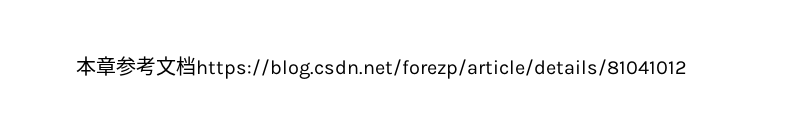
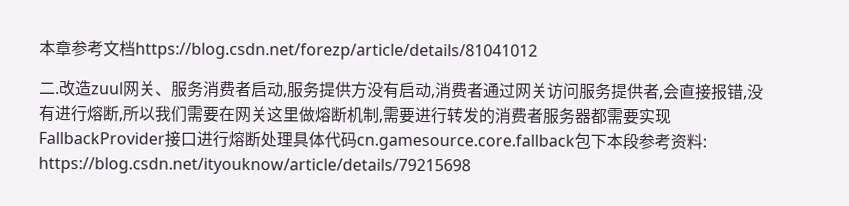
(687, 69) none -> [39,80,764,101] [38,104,671,126] [38,130,707,151] [38,156,471,176] // 二.改造zuul网关、服务消费者启动,服务提供方没有启动,消费者通过网关访问服务提供者,会直接报错,没有进行熔断,所以我们需要在网关这里做熔断机制,需要进行转发的消费者服务器都需要实现FallbackProvider接口进行熔断处理具体代码cn.gamesource.core.fallback包下本段参考资料: https://blog.csdn.net/ityouknow/article/details/79215698

